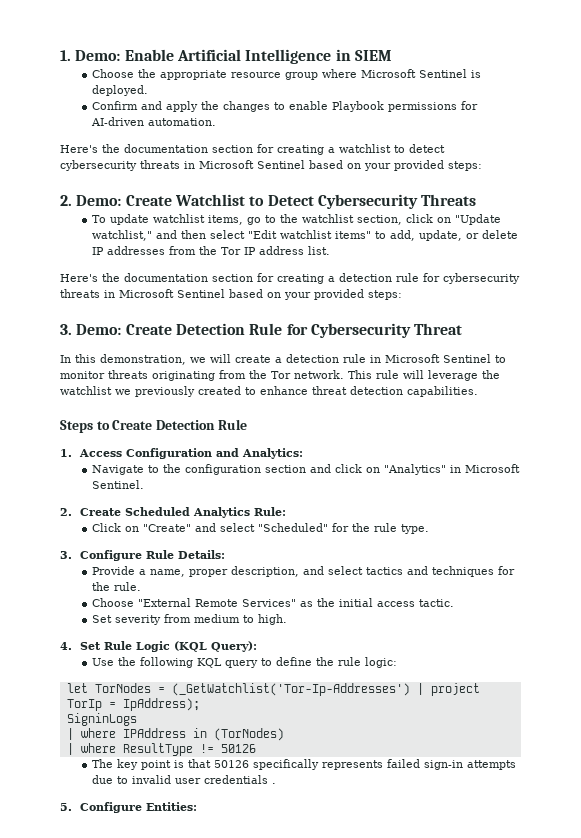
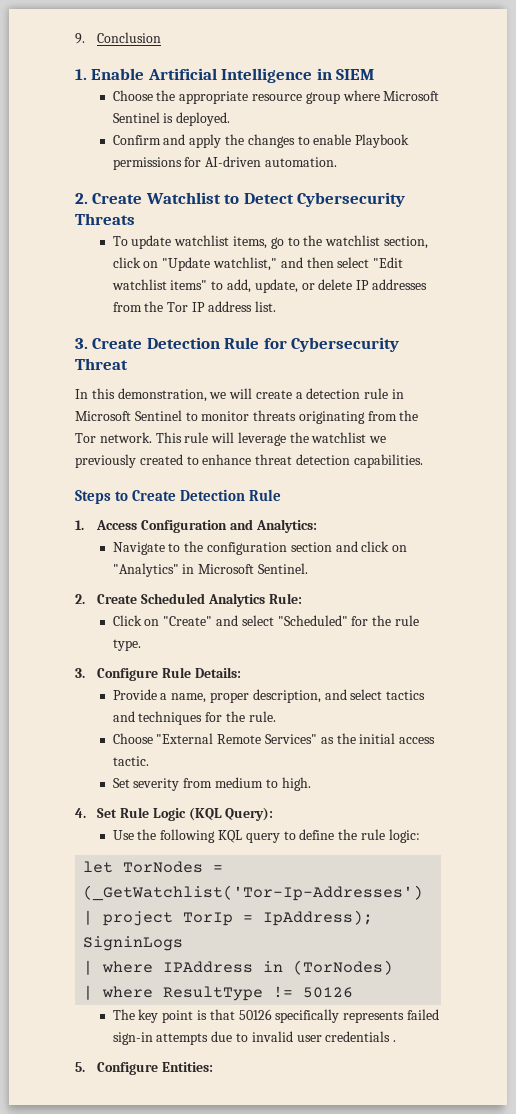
[60,50,121,61] 1. Demo: -> [75,32,162,44] [75,69,87,80] 9. Conclusion // 1.
[60,144,445,155] [60,160,482,171] [60,195,122,206] // Here's the documentation section for creating a watchlist to detect cybersecurity threats in Microsoft Sentinel based on your provided steps: // 2. Demo: -> [75,193,88,204] // 2.
[60,273,520,284] [60,289,402,300] [60,324,122,335] // Here's the documentation section for creating a detection rule for cybersecurity threats in Microsoft Sentinel based on your provided steps: // 3. Demo: -> [75,338,88,349] // 3.

